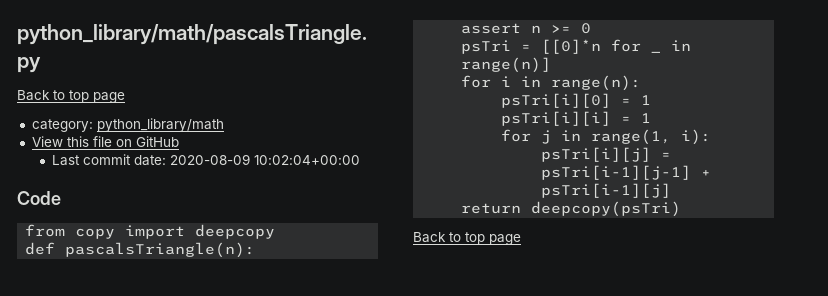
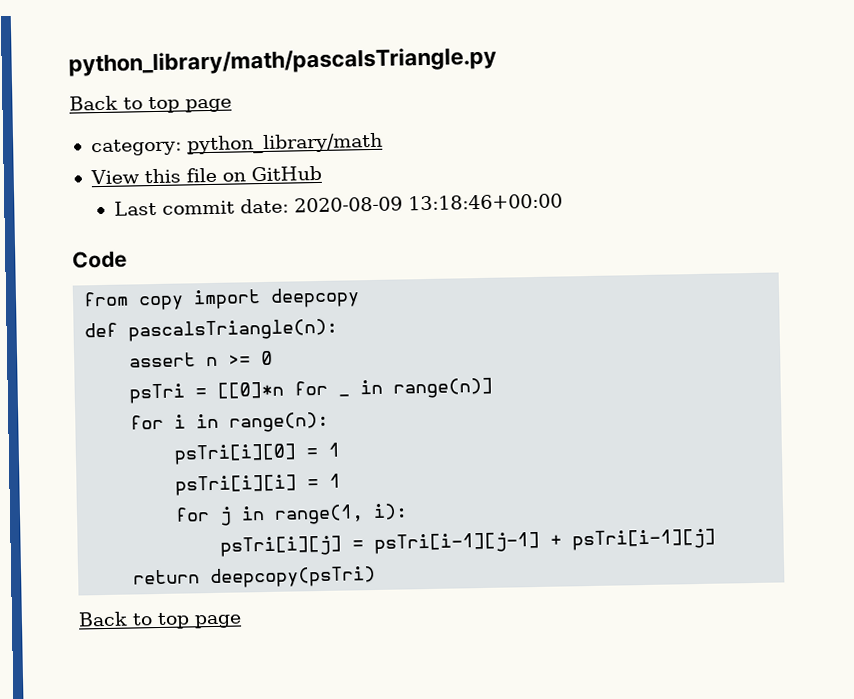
[254,155,361,165] 10:02:04+00:00 -> [408,193,564,211] 13:18:46+00:00

